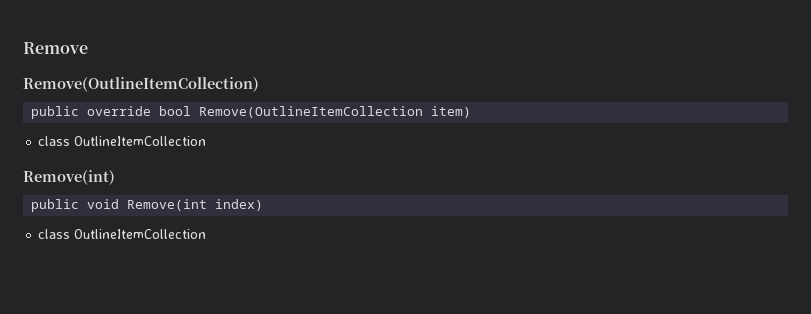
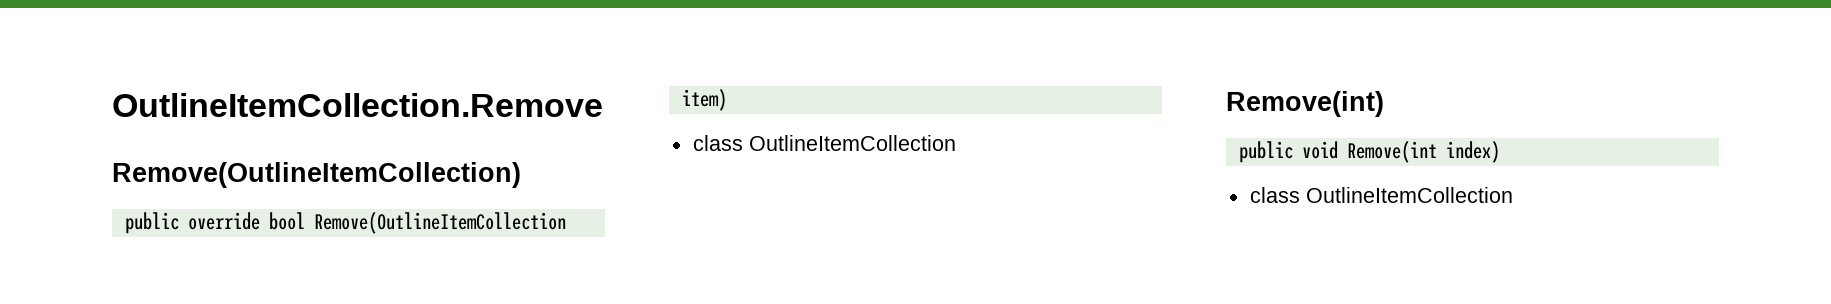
[23,42,88,54] Remove -> [112,93,603,117] OutlineItemCollection.Remove

